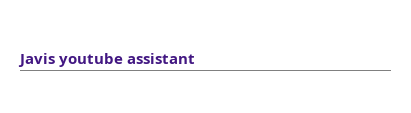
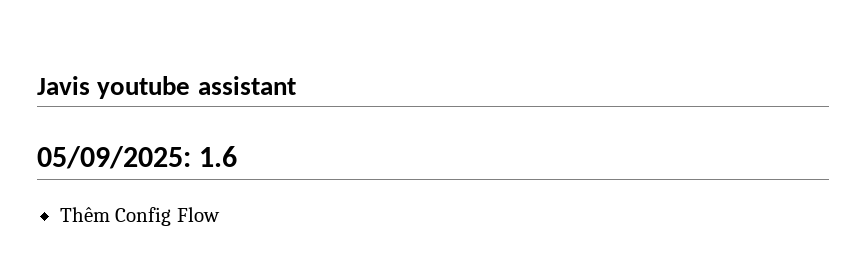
(196, 58) none -> [37,146,238,169] [59,207,220,226] // 05/09/2025: 1.6 // Thêm Config Flow

